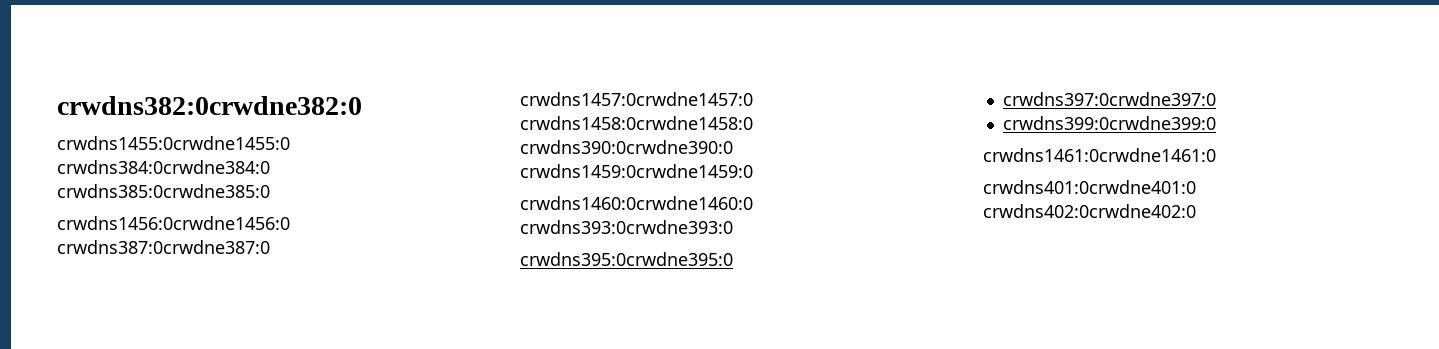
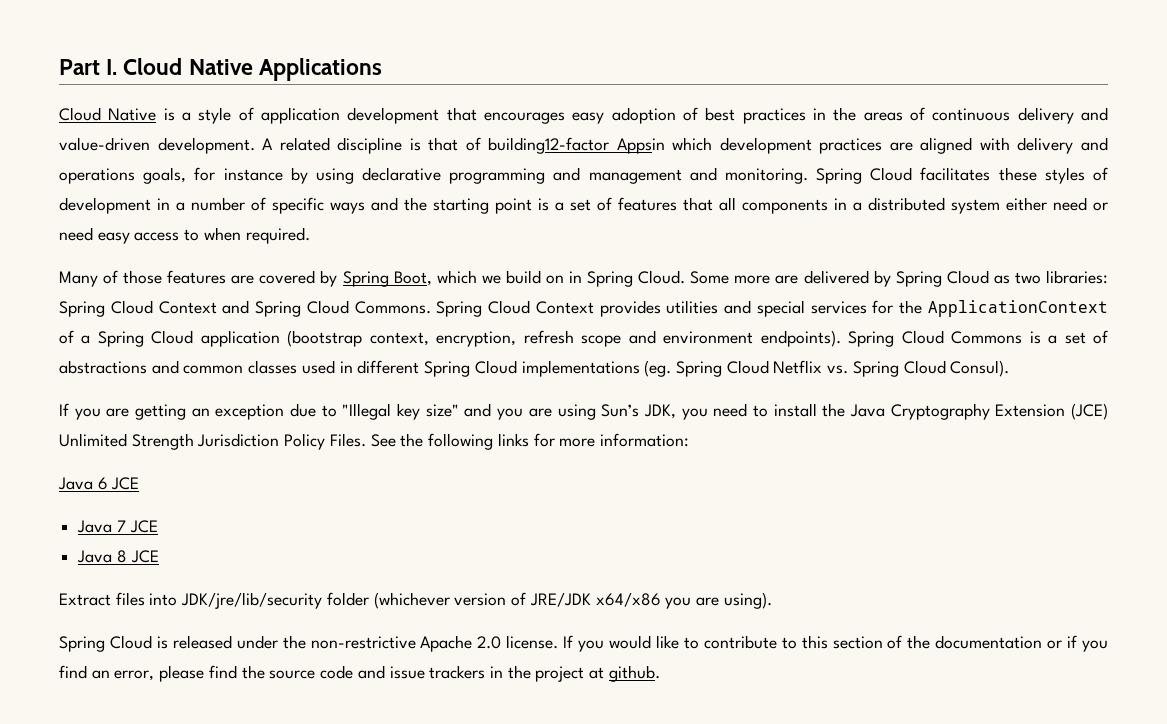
[57,96,362,115] [57,136,290,150] [57,160,270,174] [57,184,270,198] [57,216,290,230] [57,240,270,254] [520,92,753,106] [520,116,753,130] [520,140,733,154] [520,164,753,178] [520,196,753,210] [520,220,733,234] [520,252,733,266] [1002,92,1216,106] [1002,116,1216,130] [983,148,1216,162] [983,180,1196,194] [983,204,1196,218] crwdns382:0crwdne382:0 // crwdns1455:0crwdne1455:0 crwdns384:0crwdne384:0 crwdns385:0crwdne385:0 // crwdns1456:0crwdne1456:0 crwdns387:0crwdne387:0 crwdns1457:0crwdne1457:0 crwdns1458:0crwdne1458:0 crwdns390:0crwdne390:0 crwdns1459:0crwdne1459:0 // crwdns1460:0crwdne1460:0 crwdns393:0crwdne393:0 // crwdns395:0crwdne395:0 // crwdns397:0crwdne397:0 // crwdns399:0crwdne399:0 // crwdns1461:0crwdne1461:0 // crwdns401:0crwdne401:0 crwdns402:0crwdne402:0 -> [59,58,382,81] [59,107,1109,124] [59,137,1108,154] [59,167,1108,184] [59,197,1108,214] [59,227,310,244] [59,270,1109,287] [59,300,1108,317] [59,330,1109,347] [59,360,1010,377] [59,403,1108,420] [59,433,689,450] [58,477,140,490] [77,520,158,533] [77,550,159,563] [59,592,772,609] [59,635,1108,652] [59,665,660,682] Part I. Cloud Native Applications // Cloud Native is a style of application development that encourages easy adoption of best practices in the areas of continuous delivery and value-driven development. A related discipline is that of building12-factor Appsin which development practices are aligned with delivery and operations goals, for instance by using declarative programming and management and monitoring. Spring Cloud facilitates these styles of development in a number of specific ways and the starting point is a set of features that all components in a distributed system either need or need easy access to when required. // Many of those features are covered by Spring Boot, which we build on in Spring Cloud. Some more are delivered by Spring Cloud as two libraries: Spring Cloud Context and Spring Cloud Commons. Spring Cloud Context provides utilities and special services for the ApplicationContext of a Spring Cloud application (bootstrap context, encryption, refresh scope and environment endpoints). Spring Cloud Commons is a set of abstractions and common classes used in different Spring Cloud implementations (eg. Spring Cloud Netflix vs. Spring Cloud Consul). // If you are getting an exception due to "Illegal key size" and you are using Sun’s JDK, you need to install the Java Cryptography Extension (JCE) Unlimited Strength Jurisdiction Policy Files. See the following links for more information: // Java 6 JCE // Java 7 JCE // Java 8 JCE // Extract files into JDK/jre/lib/security folder (whichever version of JRE/JDK x64/x86 you are using). // Spring Cloud is released under the non-restrictive Apache 2.0 license. If you would like to contribute to this section of the documentation or if you find an error, please find the source code and issue trackers in the project at github.

